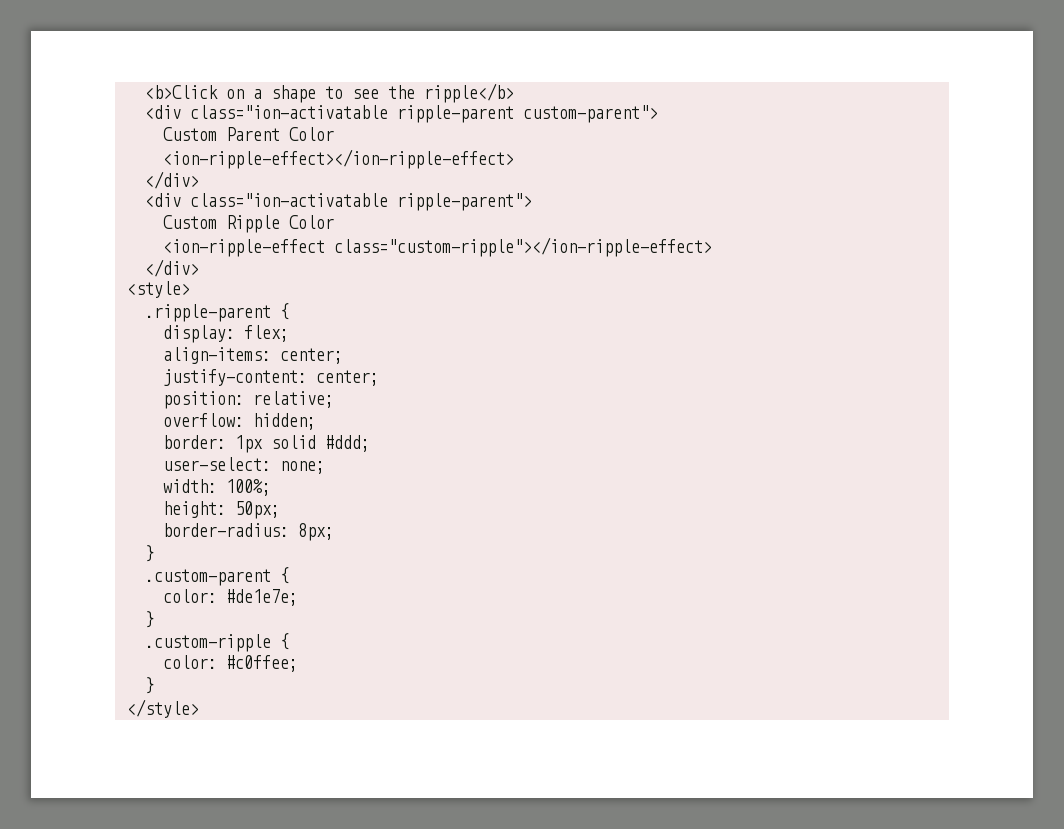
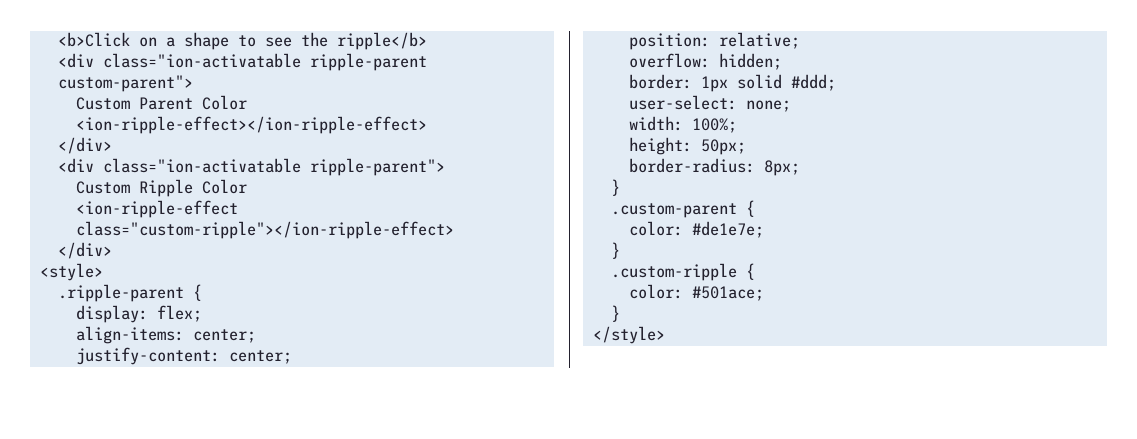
[226,655,298,672] #c0ffee; -> [691,286,764,301] #501ace;

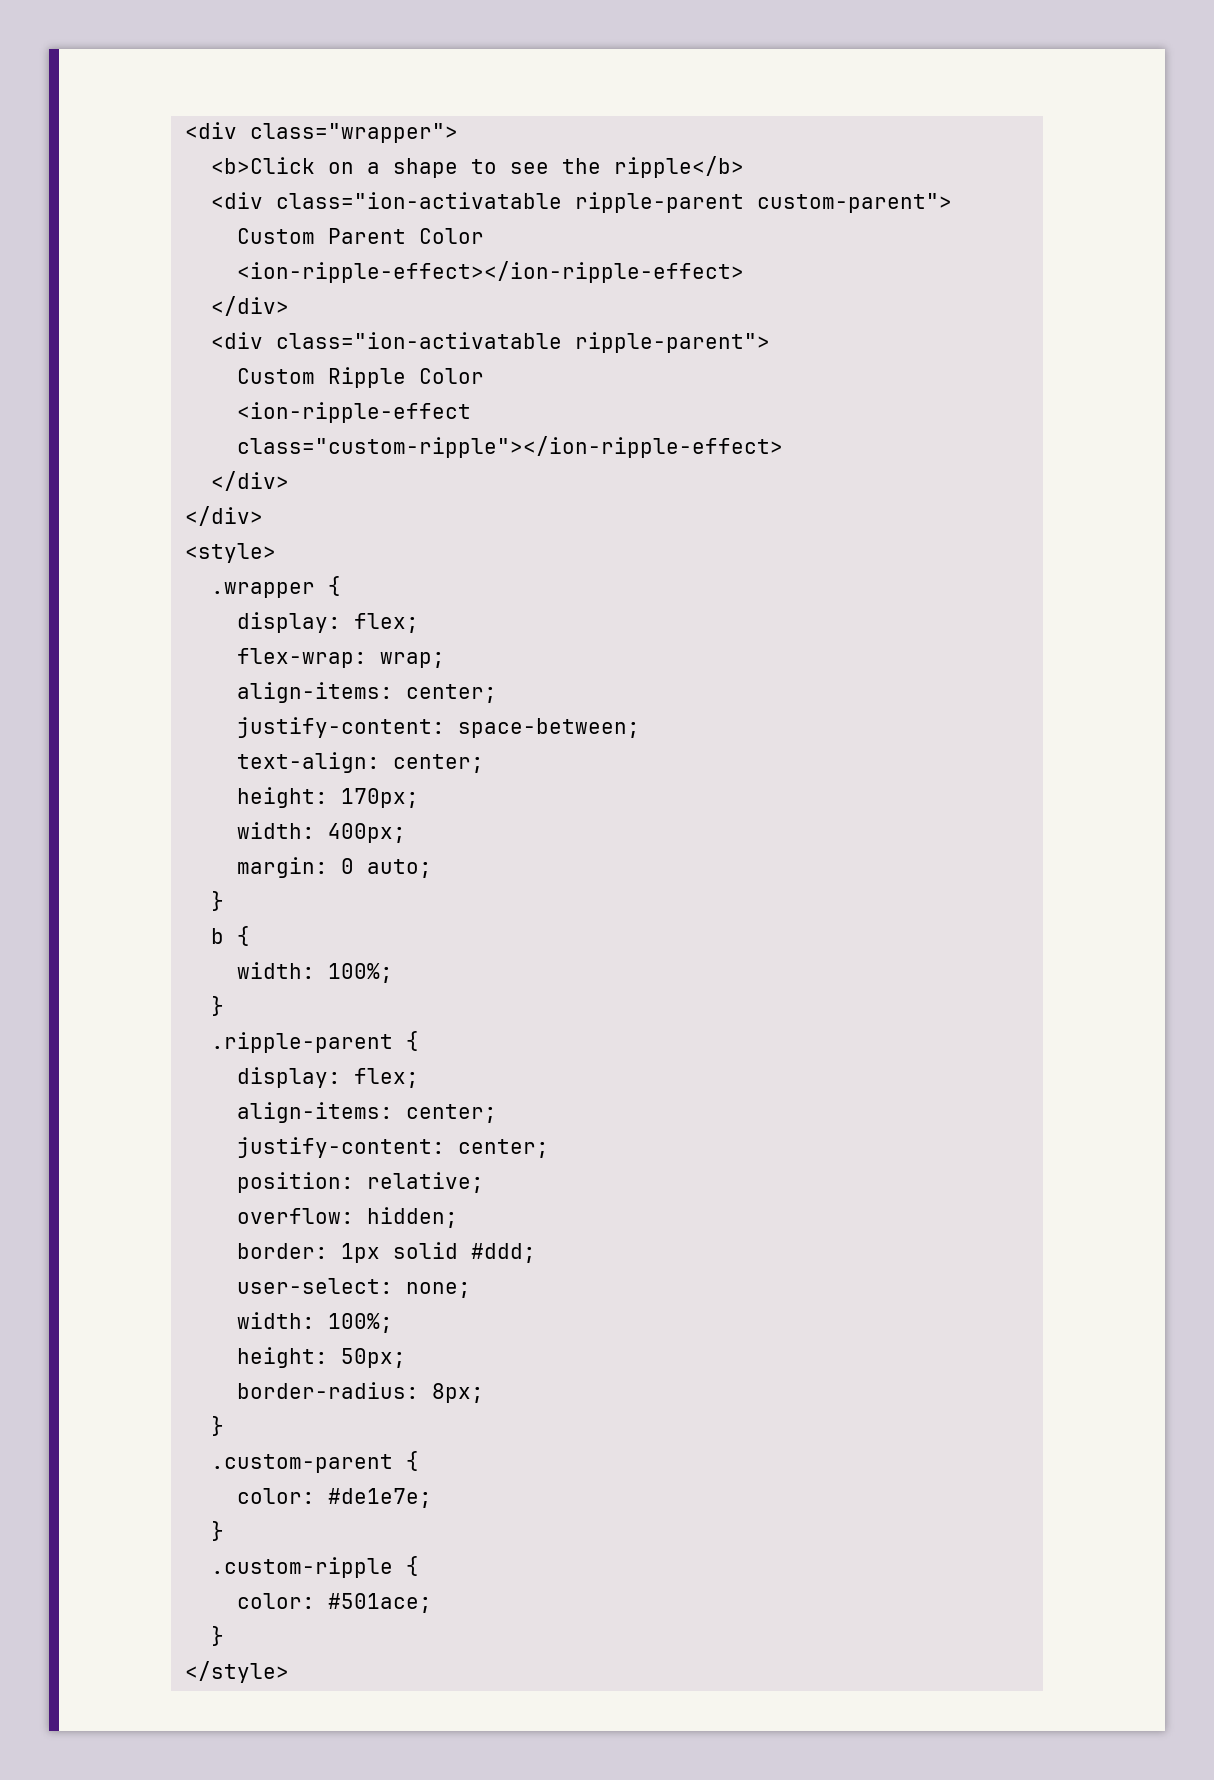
(57, 39) none -> [184,122,458,143] <div class="wrapper"> //
(112, 250) none -> [184,506,263,526] // </div>
(103, 272) none -> [210,576,341,598] [236,612,419,633] [236,648,445,668] [236,682,497,703] [236,717,640,738] [236,752,484,773] [236,787,419,808] [236,822,406,843] [236,857,432,878] [210,891,224,911] [210,926,250,946] [236,962,393,983] [210,996,224,1016] // .wrapper { // display: flex; // flex-wrap: wrap; // align-items: center; // justify-content: space-between; // text-align: center; // height: 170px; // width: 400px; // margin: 0 auto; // } // b { // width: 100%; // }

